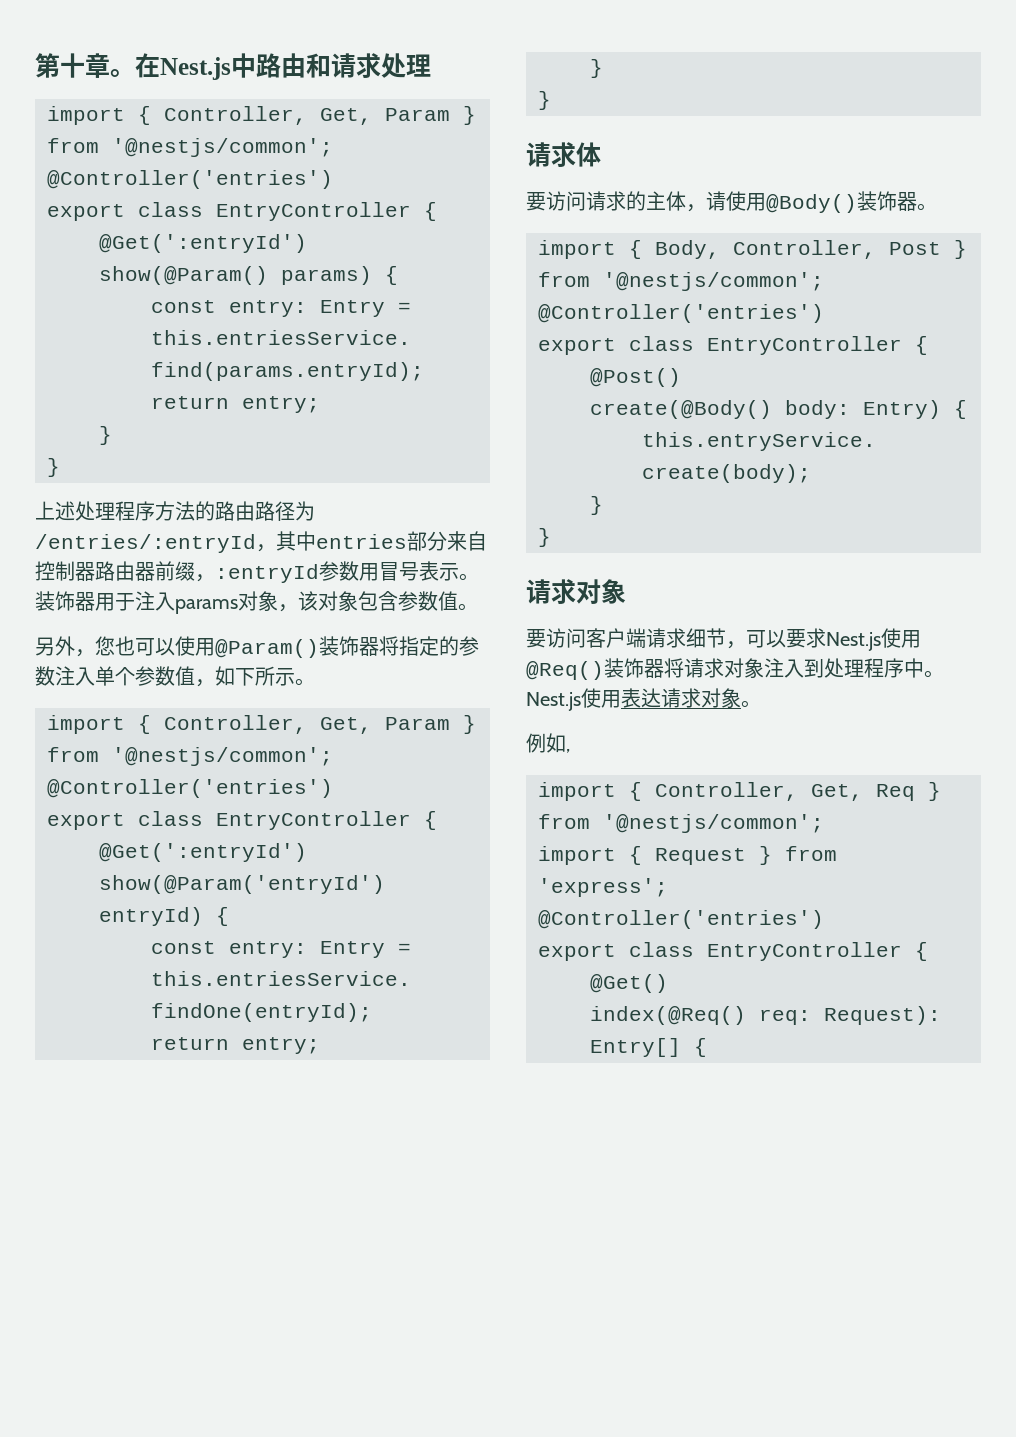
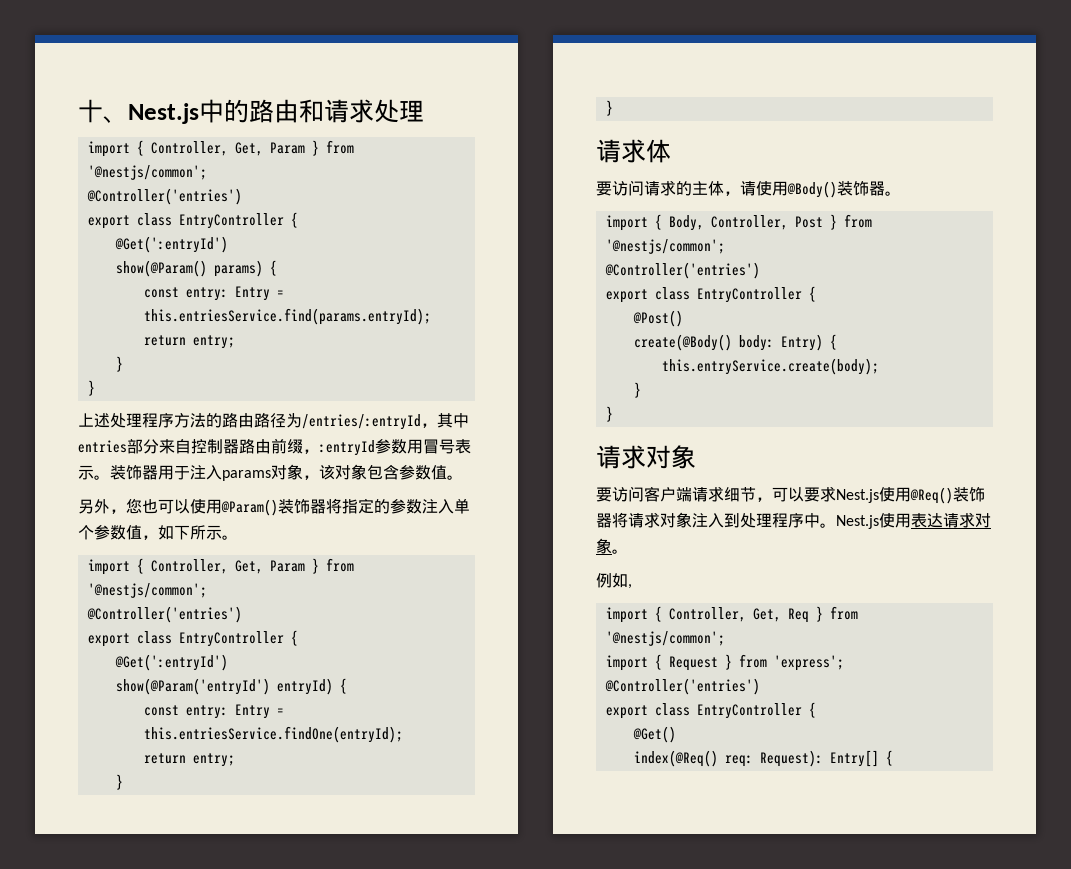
[35,53,256,80] 第十章。在Nest.js中 -> [78,99,249,124] 十、Nest.js中的
[135,562,155,581] 器 -> (271, 446) none

